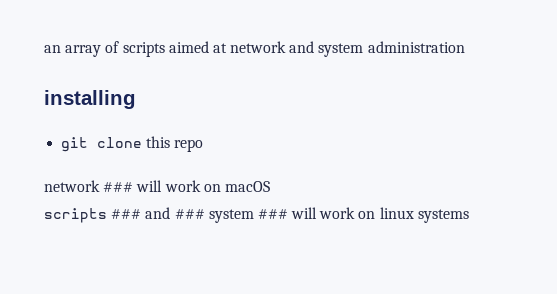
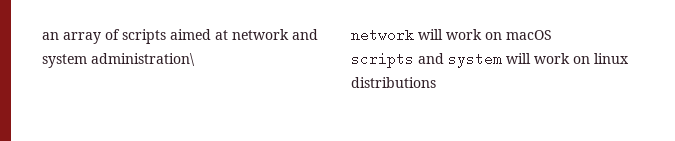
[367,41,465,53] [44,90,136,109] [61,136,204,152] [44,180,134,192] administration // installing // git clone this repo // network ### -> [91,53,195,66] [351,28,414,42] administration\ // network
[111,207,288,223] ### and ### system ### -> [418,52,502,68] and system
[417,209,469,223] systems -> [351,77,436,88] distributions

